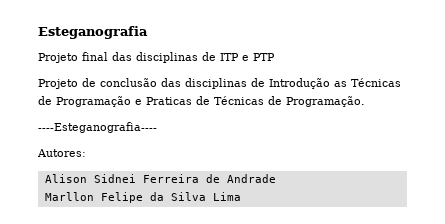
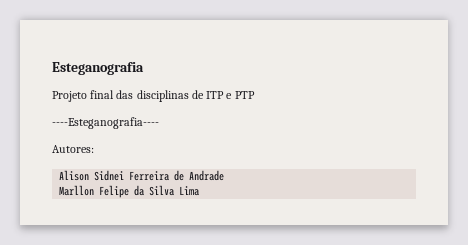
[38,78,401,89] [38,96,365,107] // Projeto de conclusão das disciplinas de Introdução as Técnicas de Programação e Praticas de Técnicas de Programação. -> (255, 95) none

